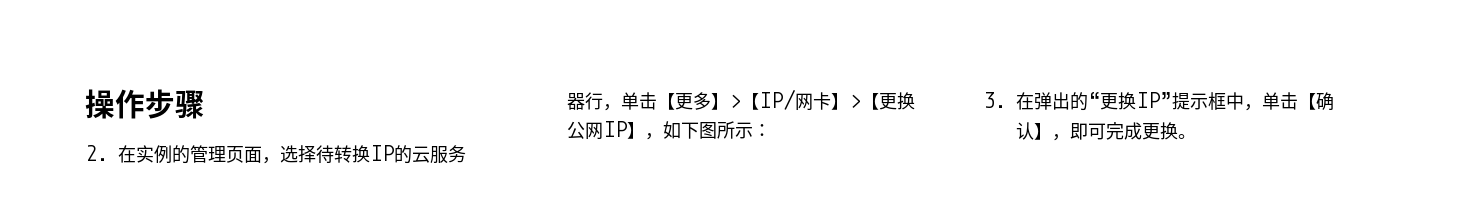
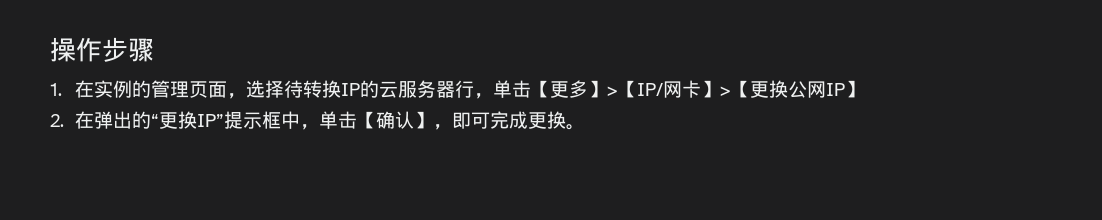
[85,145,109,161] 2. -> [50,83,62,96] 1.
[645,121,771,140] [983,92,1007,108] ，如下图所示： // 3. -> [50,114,64,127] // 2.

